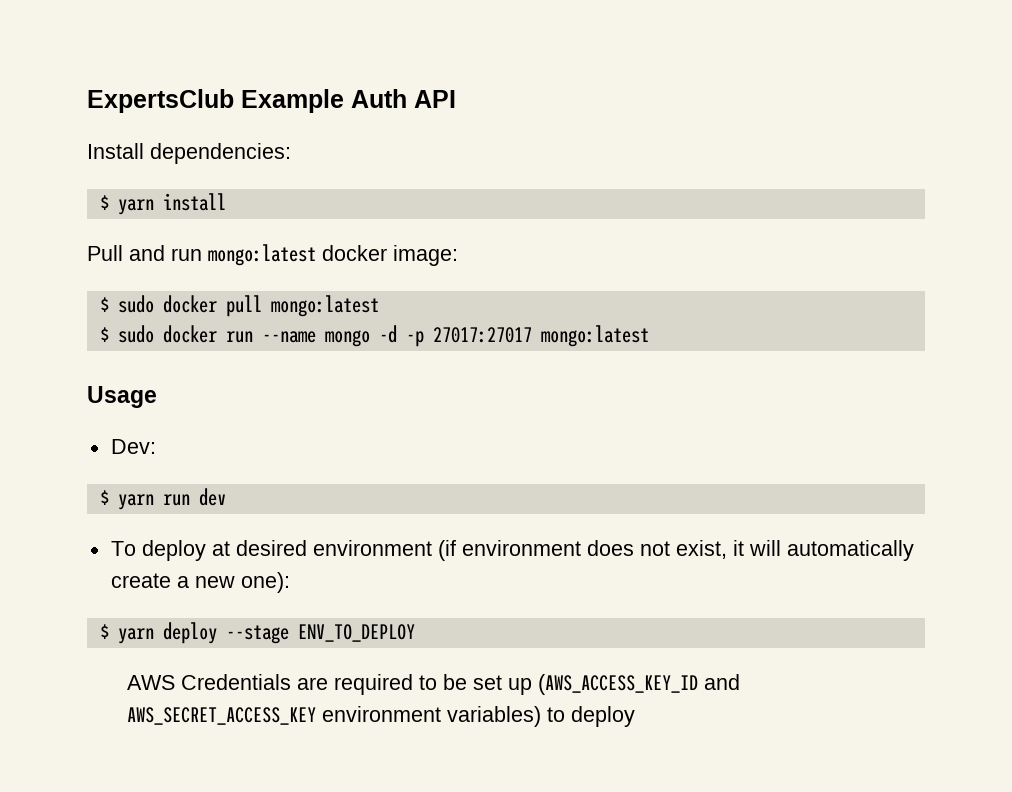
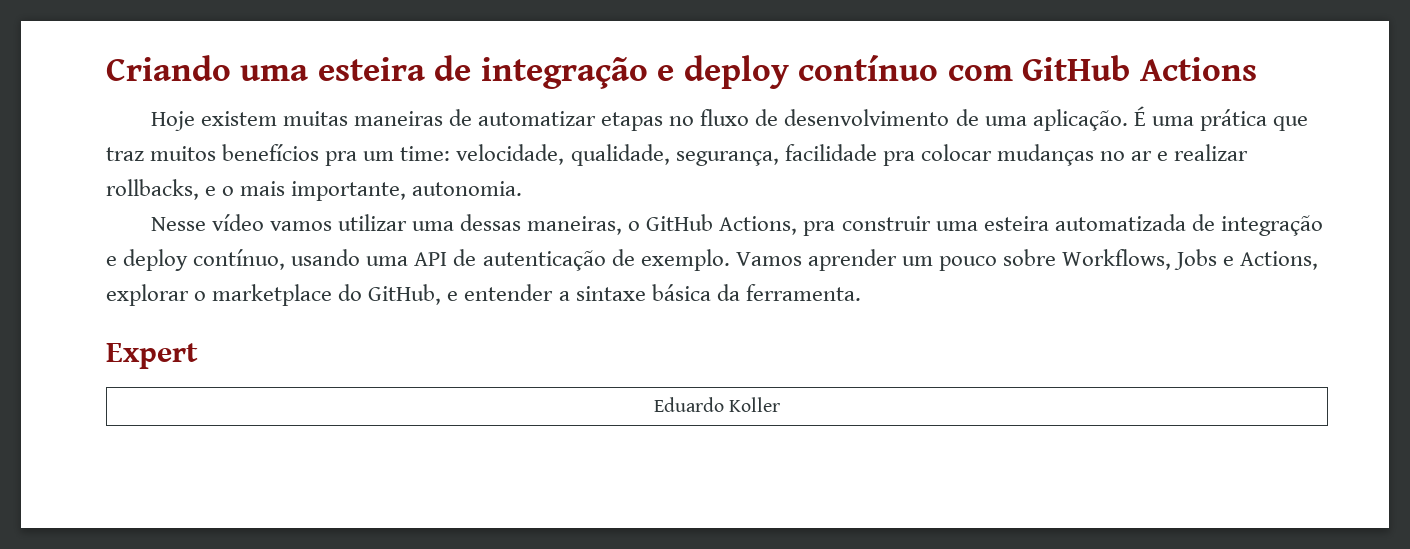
[87,89,456,113] [87,143,291,164] [99,193,226,215] [87,244,458,266] [99,295,379,317] [99,325,649,347] [87,386,157,408] [110,439,156,454] [99,488,226,510] [110,540,914,561] [110,572,290,593] [99,622,415,644] [127,674,741,695] [127,706,636,727] ExpertsClub Example Auth API // Install dependencies: // $ yarn install // Pull and run mongo:latest docker image: // $ sudo docker pull mongo:latest // $ sudo docker run --name mongo -d -p 27017:27017 mongo:latest // Usage // Dev: // $ yarn run dev // To deploy at desired environment (if environment does not exist, it will automatically create a new one): // $ yarn deploy --stage ENV_TO_DEPLOY // AWS Credentials are required to be set up (AWS_ACCESS_KEY_ID and AWS_SECRET_ACCESS_KEY environment variables) to deploy -> [106,55,1257,89] [150,106,1308,131] [106,144,1249,166] [106,179,523,201] [150,214,1323,236] [106,249,1319,271] [106,284,861,306] [106,343,198,369] [653,397,781,412] Criando uma esteira de integração e deploy contínuo com GitHub Actions // Hoje existem muitas maneiras de automatizar etapas no fluxo de desenvolvimento de uma aplicação. É uma prática que traz muitos benefícios pra um time: velocidade, qualidade, segurança, facilidade pra colocar mudanças no ar e realizar rollbacks, e o mais importante, autonomia. // Nesse vídeo vamos utilizar uma dessas maneiras, o GitHub Actions, pra construir uma esteira automatizada de integração e deploy contínuo, usando uma API de autenticação de exemplo. Vamos aprender um pouco sobre Workflows, Jobs e Actions, explorar o marketplace do GitHub, e entender a sintaxe básica da ferramenta. // Expert // Eduardo Koller

